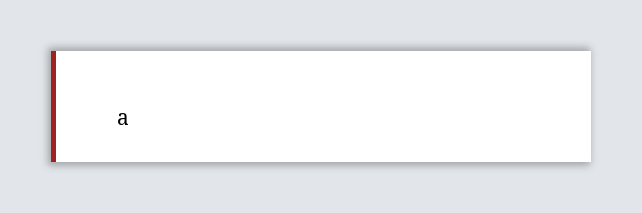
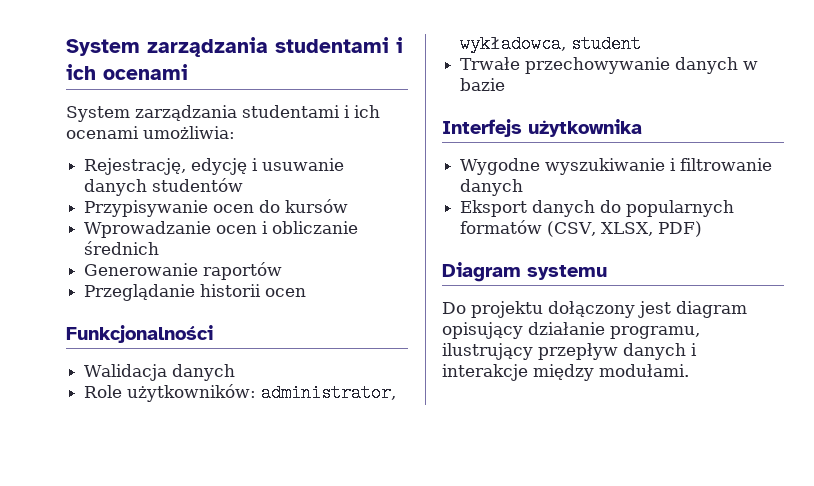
[117,113,129,125] a -> [66,37,403,57] [66,64,188,80] [66,105,380,122] [66,126,235,139] [84,158,345,175] [84,178,244,196] [84,199,349,217] [84,221,359,238] [84,241,160,255] [84,262,283,280] [84,284,307,301] [66,325,213,343] [84,364,236,381] [84,384,397,402] [460,35,642,53] [460,57,759,74] [460,78,506,91] [442,119,642,137] [460,158,773,175] [460,179,524,196] [460,200,735,217] [460,220,703,237] [442,262,607,282] [442,301,747,318] [442,322,700,339] [442,343,697,360] [442,364,689,381] System zarządzania studentami i ich ocenami // System zarządzania studentami i ich ocenami umożliwia: // Rejestrację, edycję i usuwanie danych studentów // Przypisywanie ocen do kursów // Wprowadzanie ocen i obliczanie średnich // Generowanie raportów // Przeglądanie historii ocen // Funkcjonalności // Walidacja danych // Role użytkowników: administrator, wykładowca, student // Trwałe przechowywanie danych w bazie // Interfejs użytkownika // Wygodne wyszukiwanie i filtrowanie danych // Eksport danych do popularnych formatów (CSV, XLSX, PDF) // Diagram systemu // Do projektu dołączony jest diagram opisujący działanie programu, ilustrujący przepływ danych i interakcje między modułami.

